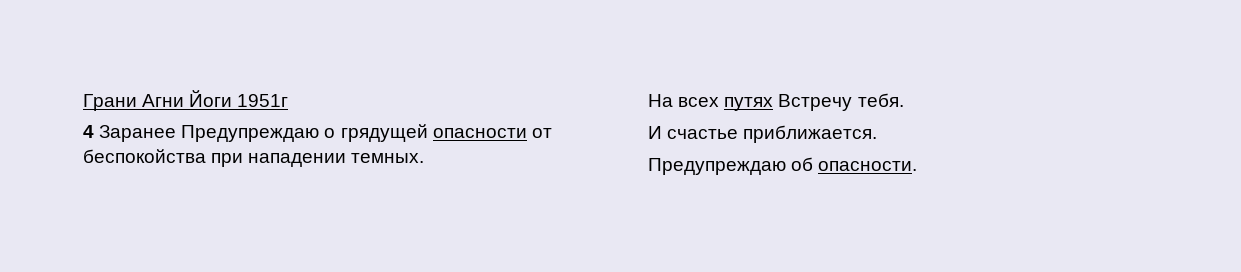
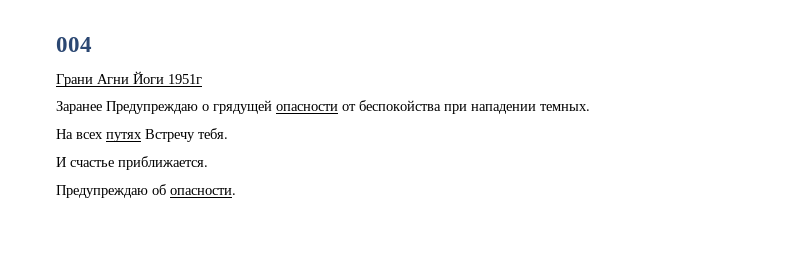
(83, 102) none -> [56,37,92,52] 004 //
[83,125,94,138] 4 -> (202, 79) none

